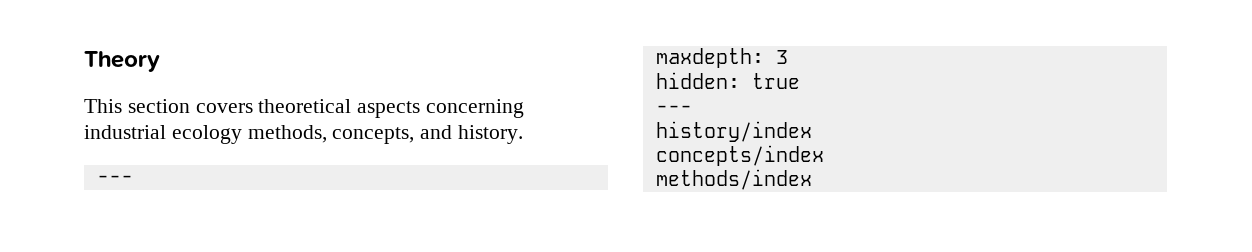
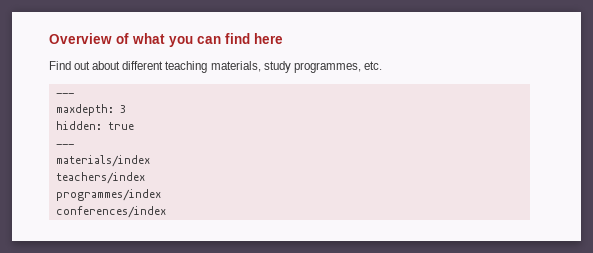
[84,51,160,72] [84,99,525,118] [84,125,524,144] Theory // This section covers theoretical aspects concerning industrial ecology methods, concepts, and history. -> [49,33,283,47] [49,61,382,73] Overview of what you can find here // Find out about different teaching materials, study programmes, etc.
[655,121,812,142] [655,145,824,166] [655,169,812,190] history/index // concepts/index // methods/index -> [55,155,150,167] [55,172,145,184] [55,189,161,201] [55,206,166,218] materials/index // teachers/index // programmes/index // conferences/index

